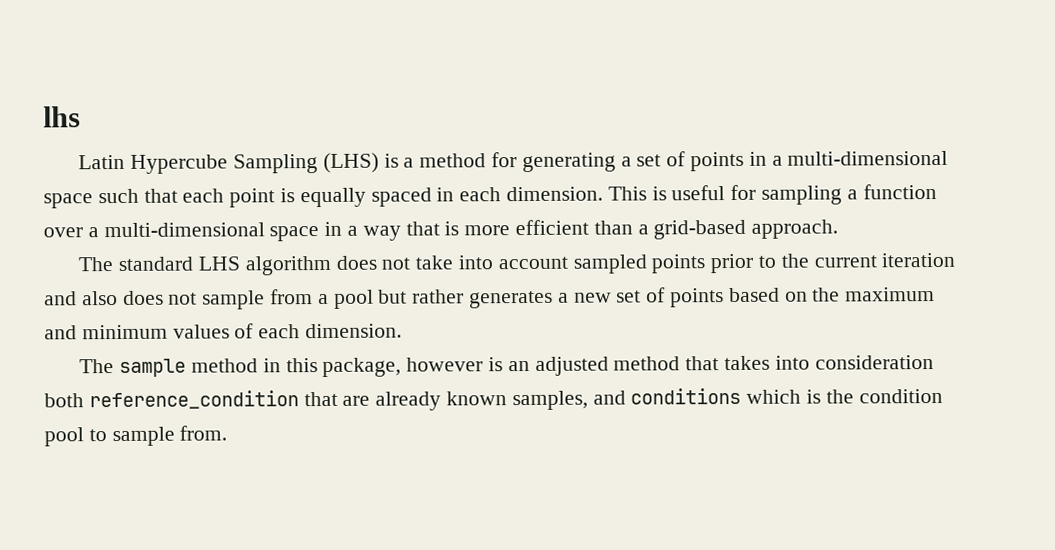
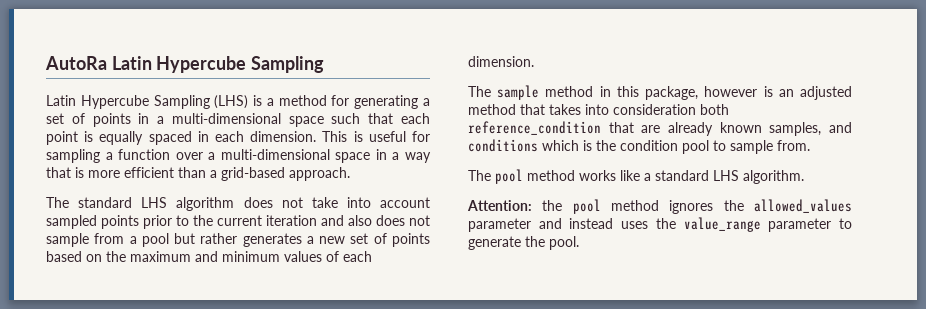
[43,106,81,128] lhs -> [45,56,325,73] AutoRa Latin Hypercube Sampling
(228, 433) none -> [468,169,804,184] [467,199,852,214] [468,217,852,232] [468,236,579,250] // The pool method works like a standard LHS algorithm. // Attention: the pool method ignores the allowed_values parameter and instead uses the value_range parameter to generate the pool.

